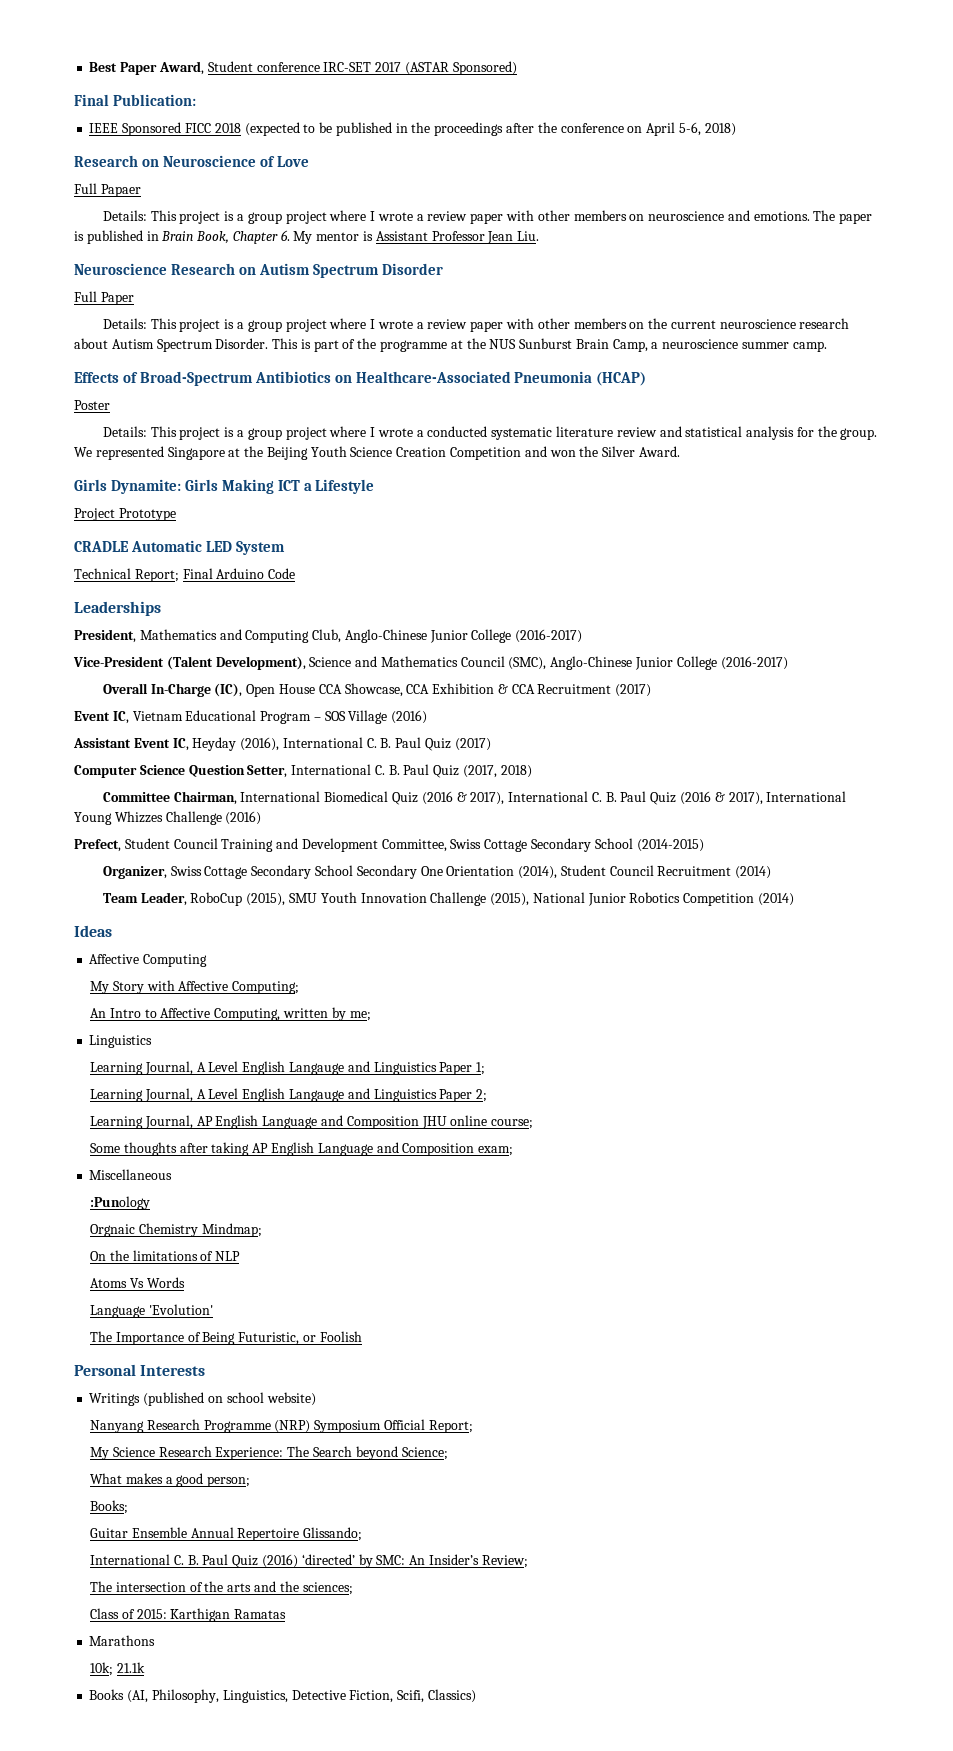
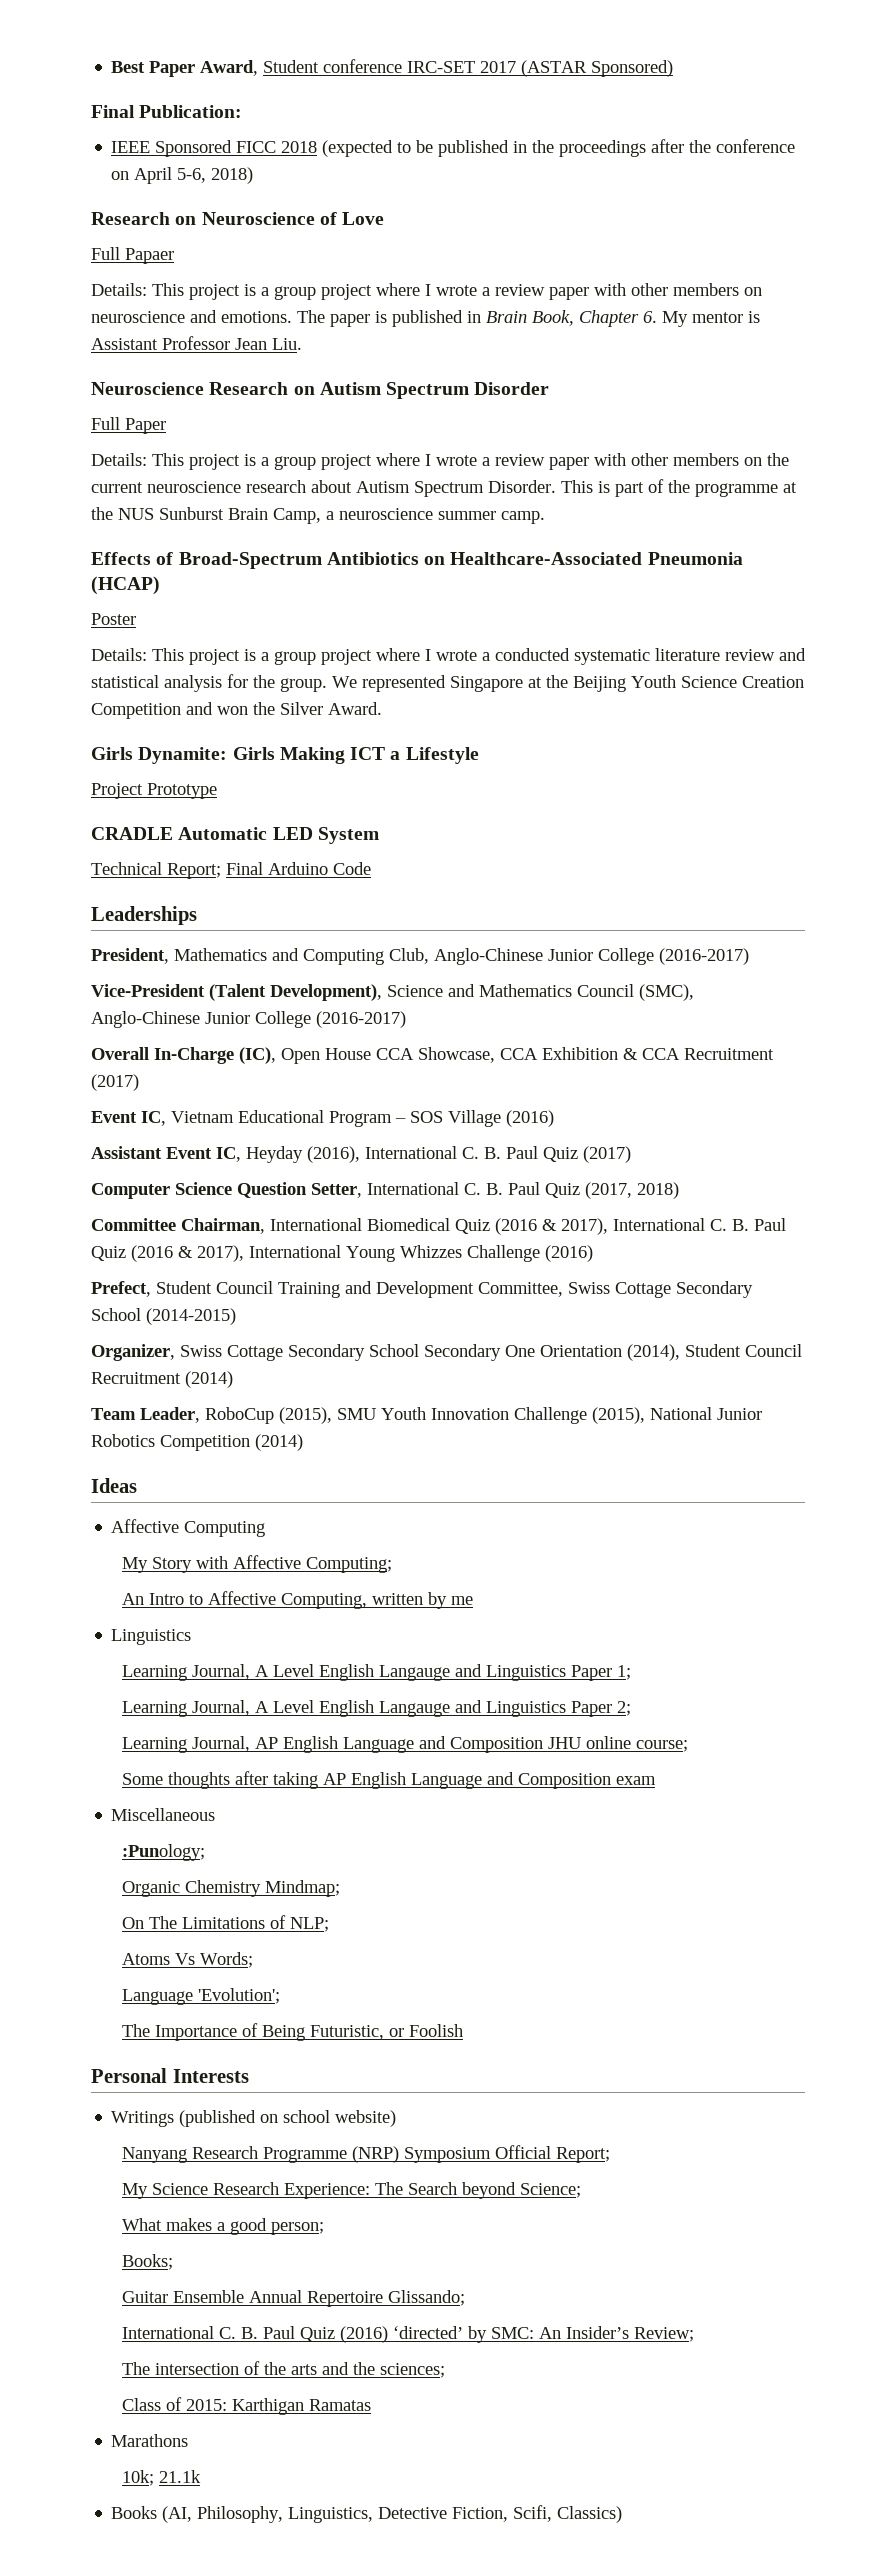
[349,1011,371,1021] me; -> [451,1596,474,1605] me
[478,1146,514,1156] exam; -> [616,1776,657,1785] exam
[90,1196,151,1210] [90,1224,136,1237] :Punology // Orgnaic -> [122,1844,206,1861] [122,1881,181,1897] :Punology; // Organic
[109,1250,241,1261] the limitations of NLP -> [149,1915,330,1932] The Limitations of NLP;
[146,1277,185,1288] [90,1304,213,1318] Words // Language 'Evolution' -> [200,1952,254,1968] [122,1988,281,2005] Words; // Language 'Evolution';

